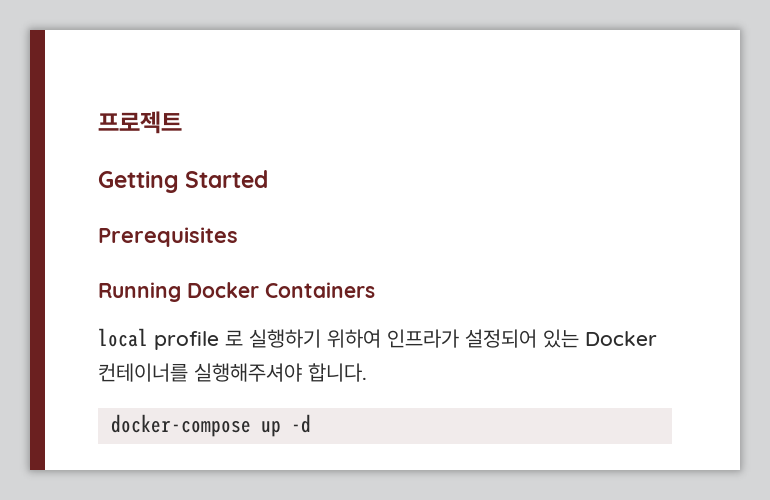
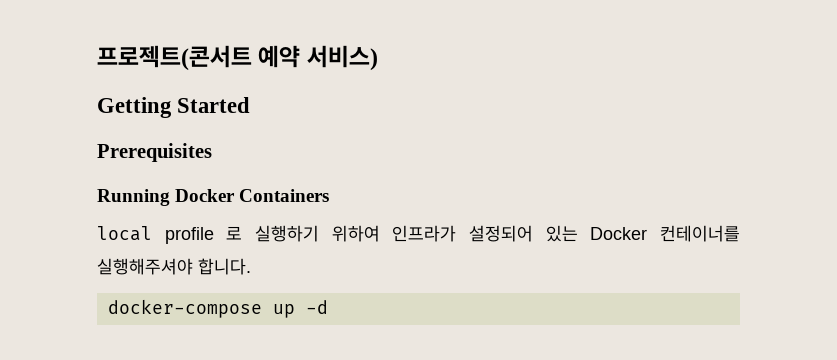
[98,111,182,134] 프로젝트 -> [97,45,378,71] 프로젝트(콘서트 예약 서비스)

